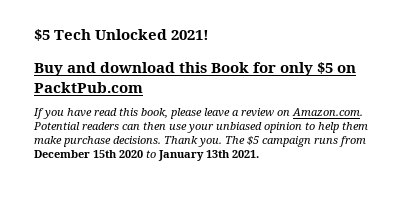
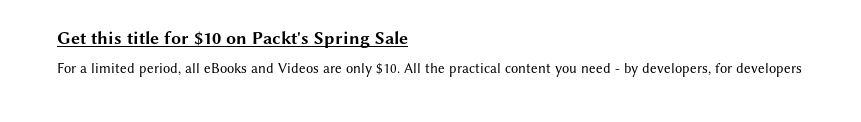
[34,29,210,41] [34,62,357,76] [34,82,143,93] [33,108,363,119] [33,122,368,133] [34,136,366,147] [34,150,259,161] $5 Tech Unlocked 2021! // Buy and download this Book for only $5 on PacktPub.com // If you have read this book, please leave a review on Amazon.com. Potential readers can then use your unbiased opinion to help them make purchase decisions. Thank you. The $5 campaign runs from December 15th 2020 to January 13th 2021. -> [57,31,408,48] [57,62,802,77] Get this title for $10 on Packt's Spring Sale // For a limited period, all eBooks and Videos are only $10. All the practical content you need - by developers, for developers

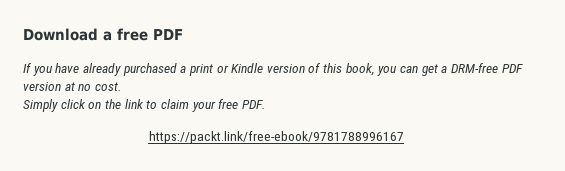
[57,31,408,48] [57,62,802,77] Get this title for $10 on Packt's Spring Sale // For a limited period, all eBooks and Videos are only $10. All the practical content you need - by developers, for developers -> [23,28,183,41] [23,63,523,76] [23,82,121,91] [23,99,265,112] [148,131,404,144] Download a free PDF // If you have already purchased a print or Kindle version of this book, you can get a DRM-free PDF version at no cost. // Simply click on the link to claim your free PDF. // https://packt.link/free-ebook/9781788996167

